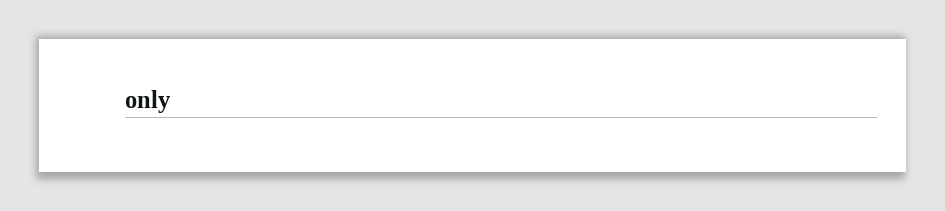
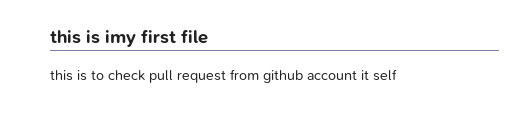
[125,90,171,113] only -> [50,29,208,47] [50,69,397,83] this is imy first file // this is to check pull request from github account it self

